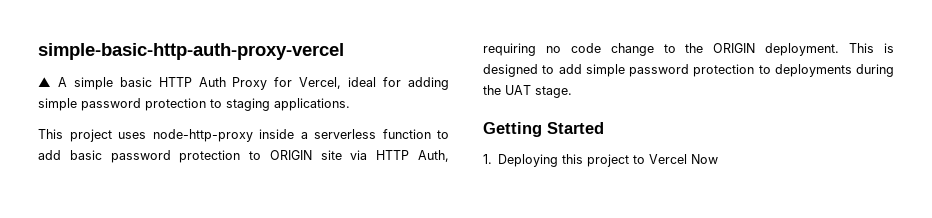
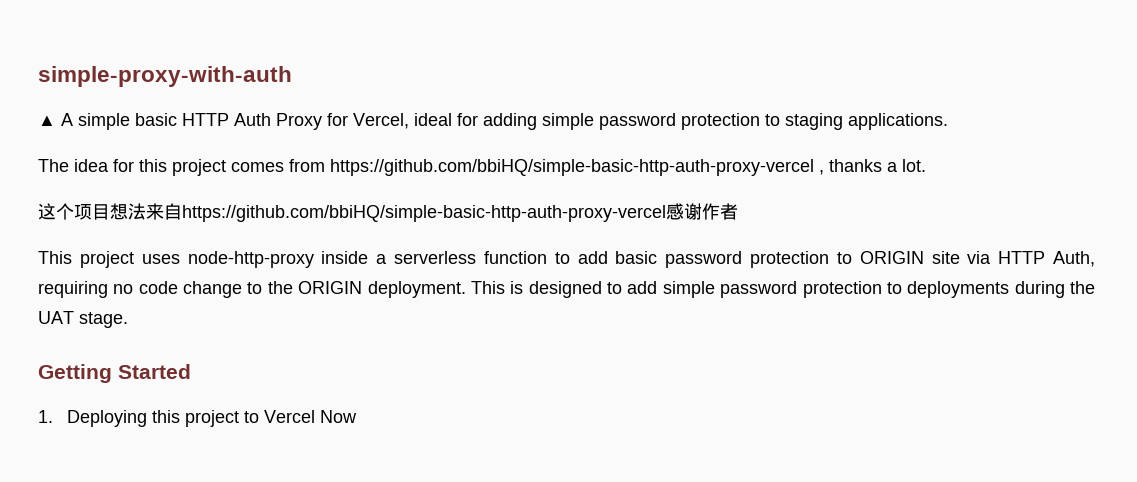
[38,43,344,60] simple-basic-http-auth-proxy-vercel -> [38,66,292,87] simple-proxy-with-auth
(350, 104) none -> [38,159,926,176] [38,203,738,222] // The idea for this project comes from https://github.com/bbiHQ/simple-basic-http-auth-proxy-vercel , thanks a lot. // 这个项目想法来自https://github.com/bbiHQ/simple-basic-http-auth-proxy-vercel感谢作者

